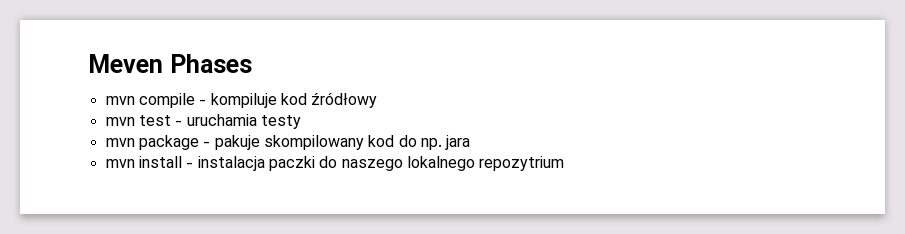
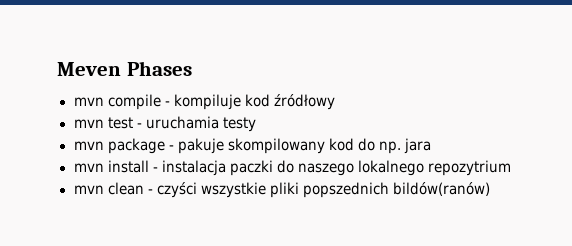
(565, 163) none -> [73,182,490,198] // mvn clean - czyści wszystkie pliki popszednich bildów(ranów)

